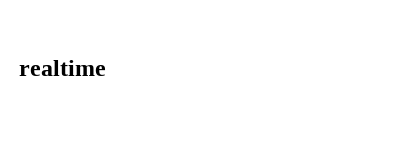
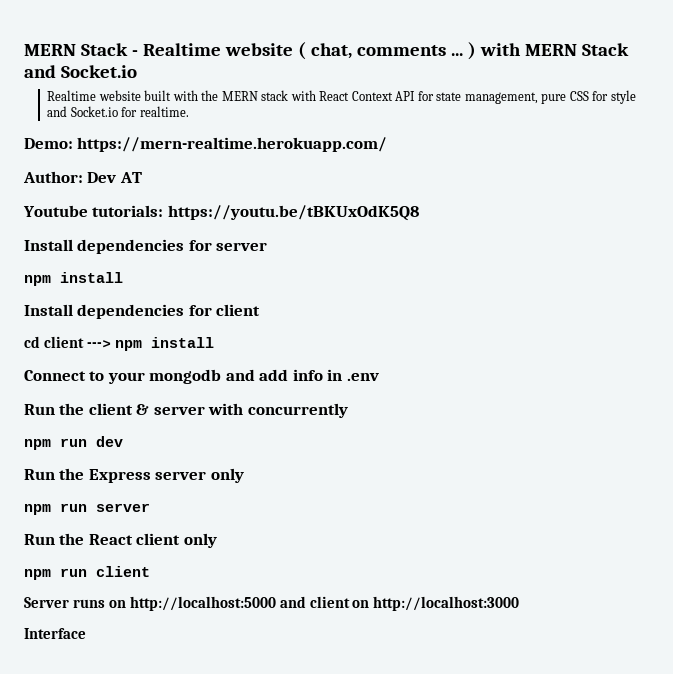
[19,60,106,76] realtime -> [24,42,629,60] [24,65,137,78] [47,90,636,104] [47,106,189,117] [24,137,388,152] [23,171,142,183] [23,205,419,221] [24,239,268,254] [24,272,123,286] [24,304,261,319] [24,336,214,351] [24,369,379,384] [24,403,348,418] [24,436,123,450] [24,468,244,483] [24,503,150,515] [24,533,217,548] [24,566,150,580] [24,596,520,611] [24,628,86,639] MERN Stack - Realtime website ( chat, comments ... ) with MERN Stack and Socket.io // Realtime website built with the MERN stack with React Context API for state management, pure CSS for style and Socket.io for realtime. // Demo: https://mern-realtime.herokuapp.com/ // Author: Dev AT // Youtube tutorials: https://youtu.be/tBKUxOdK5Q8 // Install dependencies for server // npm install // Install dependencies for client // cd client ---> npm install // Connect to your mongodb and add info in .env // Run the client & server with concurrently // npm run dev // Run the Express server only // npm run server // Run the React client only // npm run client // Server runs on http://localhost:5000 and client on http://localhost:3000 // Interface

